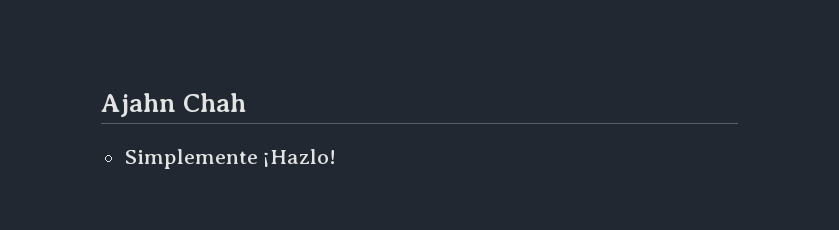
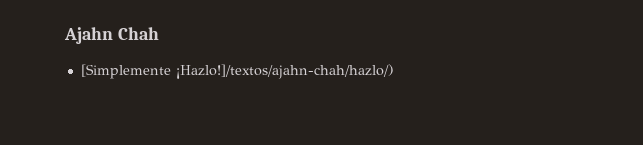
[124,149,337,169] Simplemente ¡Hazlo! -> [80,64,394,79] [Simplemente ¡Hazlo!]/textos/ajahn-chah/hazlo/)

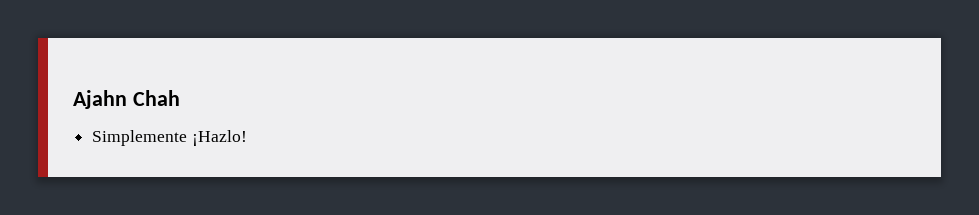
[80,64,394,79] [Simplemente ¡Hazlo!]/textos/ajahn-chah/hazlo/) -> [92,130,247,146] Simplemente ¡Hazlo!

